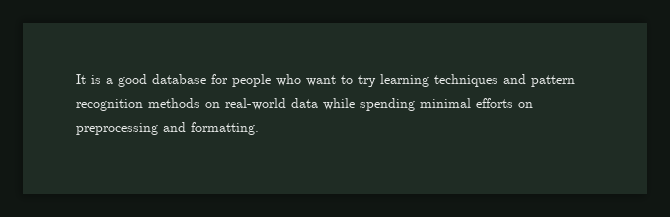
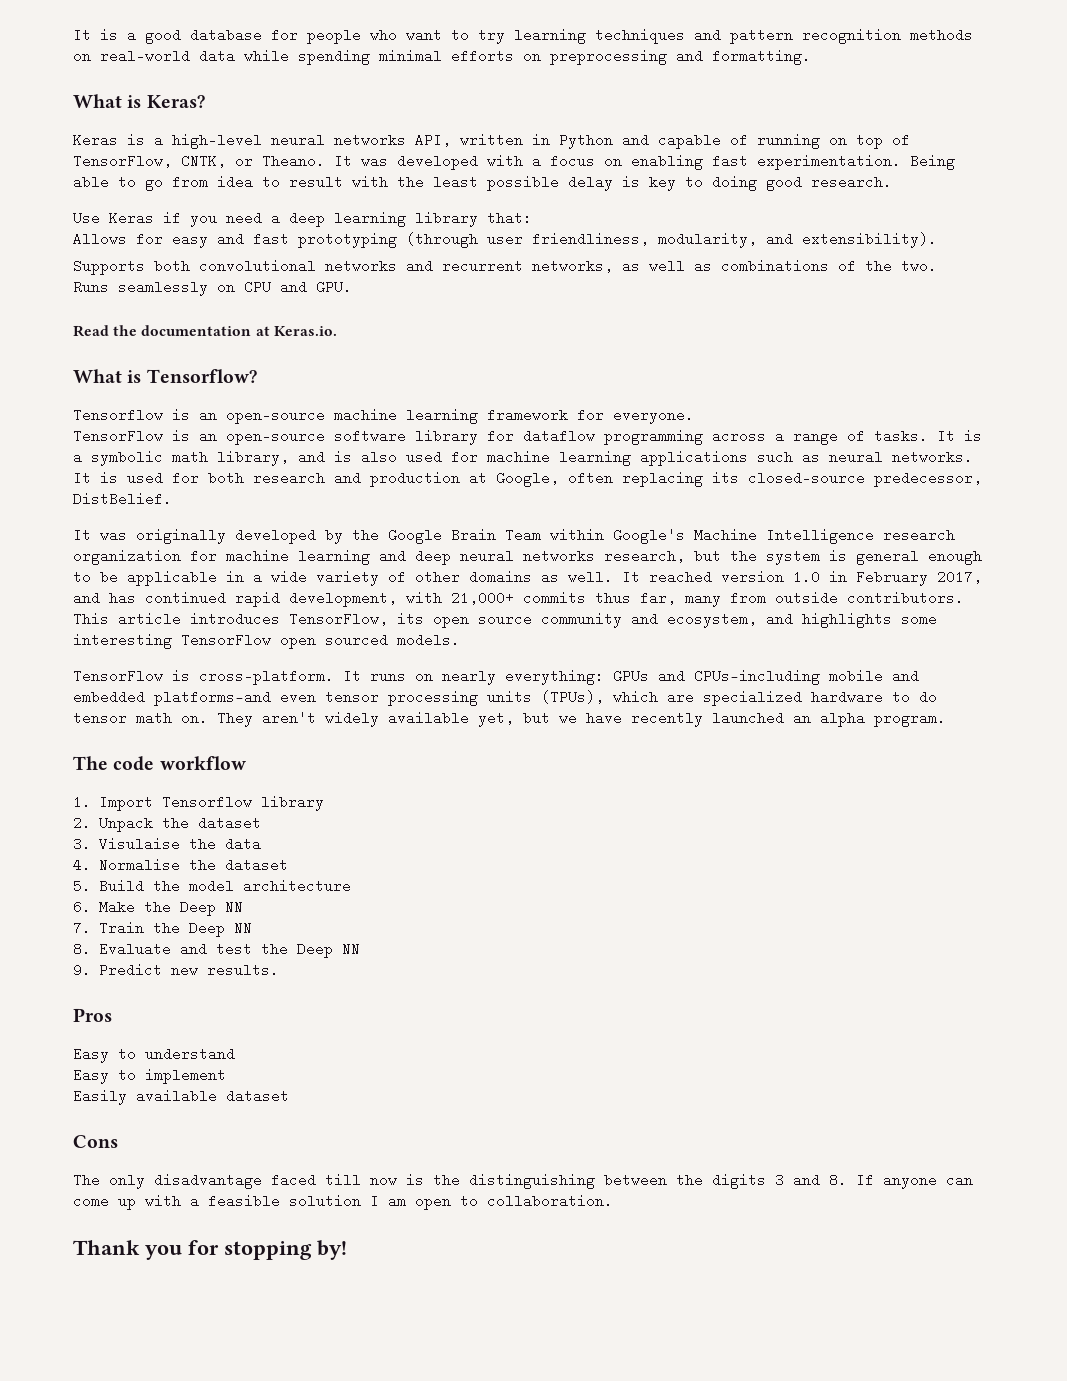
(259, 128) none -> [73,94,205,108] [73,133,910,149] [73,154,955,170] [73,175,892,191] [73,211,532,227] [73,232,937,248] [73,259,937,275] [73,280,352,296] [73,325,337,337] [73,369,257,383] [73,408,694,424] [73,429,982,445] [73,450,973,466] [73,471,982,487] [73,492,172,506] [73,528,955,544] [73,549,982,565] [73,570,982,586] [73,591,964,607] [73,612,937,628] [73,633,460,649] [73,669,919,685] [73,690,937,706] [73,711,946,727] [73,756,246,771] [73,795,325,811] [73,816,262,832] [73,837,262,851] [73,858,289,872] [73,879,352,893] [73,900,244,916] [73,921,253,937] [73,942,361,958] [73,963,280,977] [73,1008,112,1022] [73,1047,235,1063] [73,1068,226,1084] [73,1089,289,1105] [73,1135,118,1148] [73,1173,973,1189] [73,1194,613,1210] [73,1240,347,1260] // What is Keras? // Keras is a high-level neural networks API, written in Python and capable of running on top of TensorFlow, CNTK, or Theano. It was developed with a focus on enabling fast experimentation. Being able to go from idea to result with the least possible delay is key to doing good research. // Use Keras if you need a deep learning library that: // Allows for easy and fast prototyping (through user friendliness, modularity, and extensibility). // Supports both convolutional networks and recurrent networks, as well as combinations of the two. // Runs seamlessly on CPU and GPU. // Read the documentation at Keras.io. // What is Tensorflow? // Tensorflow is an open-source machine learning framework for everyone. // TensorFlow is an open-source software library for dataflow programming across a range of tasks. It is a symbolic math library, and is also used for machine learning applications such as neural networks. It is used for both research and production at Google, often replacing its closed-source predecessor, DistBelief. // It was originally developed by the Google Brain Team within Google's Machine Intelligence research organization for machine learning and deep neural networks research, but the system is general enough to be applicable in a wide variety of other domains as well. It reached version 1.0 in February 2017, and has continued rapid development, with 21,000+ commits thus far, many from outside contributors. This article introduces TensorFlow, its open source community and ecosystem, and highlights some interesting TensorFlow open sourced models. // TensorFlow is cross-platform. It runs on nearly everything: GPUs and CPUs—including mobile and embedded platforms—and even tensor processing units (TPUs), which are specialized hardware to do tensor math on. They aren't widely available yet, but we have recently launched an alpha program. // The code workflow // 1. Import Tensorflow library // 2. Unpack the dataset // 3. Visulaise the data // 4. Normalise the dataset // 5. Build the model architecture // 6. Make the Deep NN // 7. Train the Deep NN // 8. Evaluate and test the Deep NN // 9. Predict new results. // Pros // Easy to understand // Easy to implement // Easily available dataset // Cons // The only disadvantage faced till now is the distinguishing between the digits 3 and 8. If anyone can come up with a feasible solution I am open to collaboration. // Thank you for stopping by!

